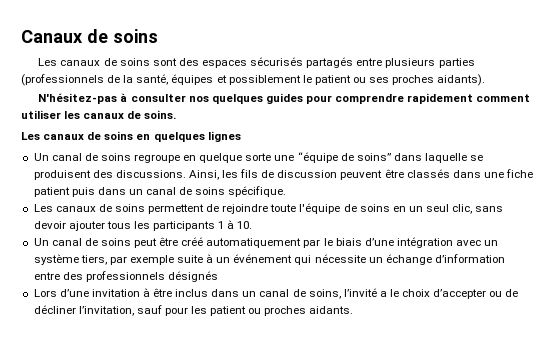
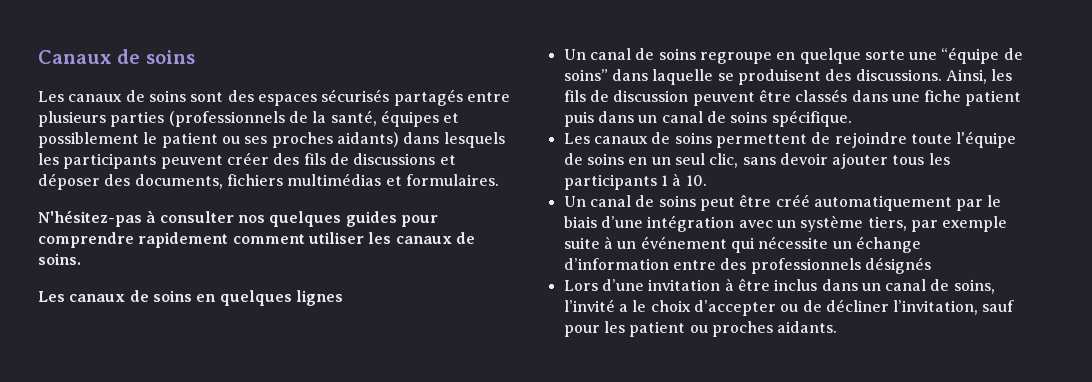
[437,74,486,86] aidants). -> [336,132,505,148] [38,152,456,169] [38,173,499,190] aidants) dans lesquels les participants peuvent créer des fils de discussions et déposer des documents, fichiers multimédias et formulaires.

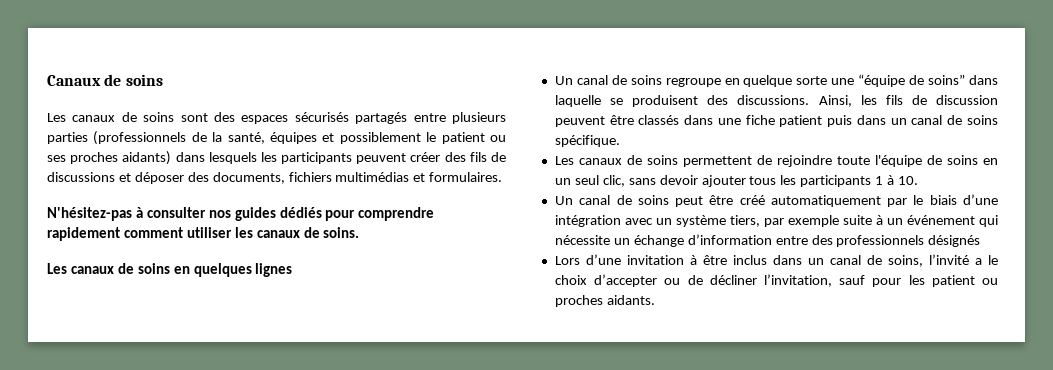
[269,211,397,227] quelques guides -> [234,207,322,221] guides dédiés

